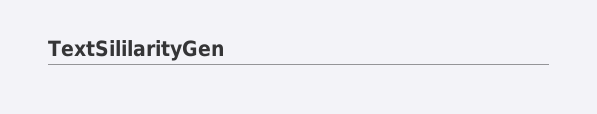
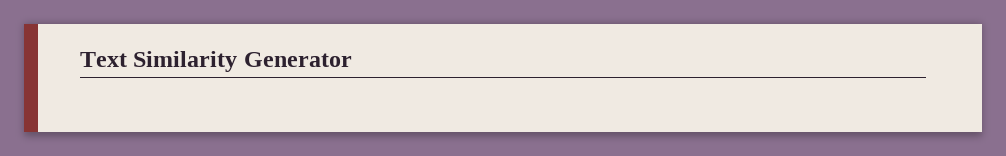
[48,40,224,61] TextSililarityGen -> [80,51,352,72] Text Similarity Generator

